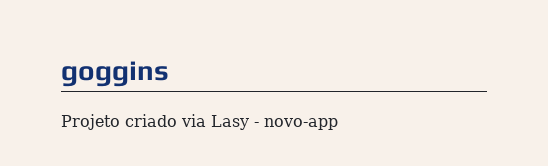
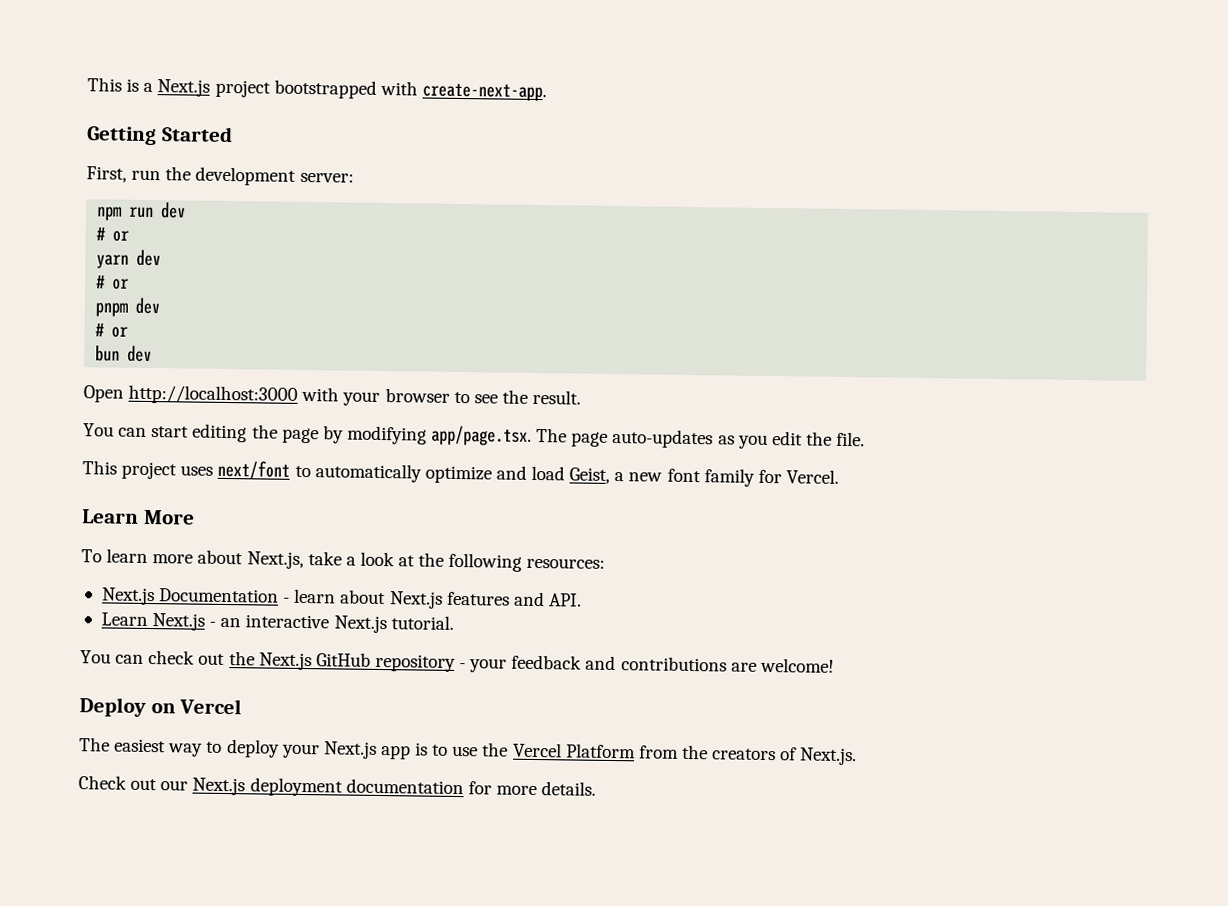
[61,61,169,87] [61,114,338,130] goggins // Projeto criado via Lasy - novo-app -> [87,77,547,102] [86,126,233,146] [86,166,354,186] [96,202,187,221] [96,227,130,242] [96,249,162,269] [96,275,130,290] [95,297,161,317] [95,323,129,338] [95,345,153,363] [83,384,582,406] [83,423,866,449] [82,460,839,487] [82,509,195,525] [81,548,606,572] [101,587,582,609] [100,612,454,634] [80,650,834,673] [79,697,243,717] [79,737,858,766] [78,775,597,797] This is a Next.js project bootstrapped with create-next-app. // Getting Started // First, run the development server: // npm run dev // # or // yarn dev // # or // pnpm dev // # or // bun dev // Open http://localhost:3000 with your browser to see the result. // You can start editing the page by modifying app/page.tsx. The page auto-updates as you edit the file. // This project uses next/font to automatically optimize and load Geist, a new font family for Vercel. // Learn More // To learn more about Next.js, take a look at the following resources: // Next.js Documentation - learn about Next.js features and API. // Learn Next.js - an interactive Next.js tutorial. // You can check out the Next.js GitHub repository - your feedback and contributions are welcome! // Deploy on Vercel // The easiest way to deploy your Next.js app is to use the Vercel Platform from the creators of Next.js. // Check out our Next.js deployment documentation for more details.

